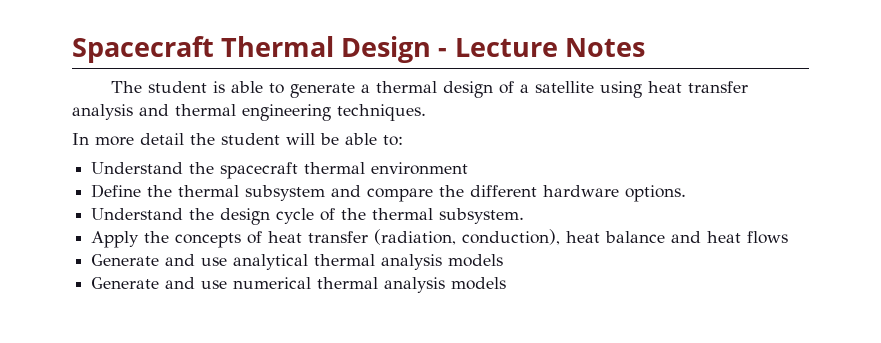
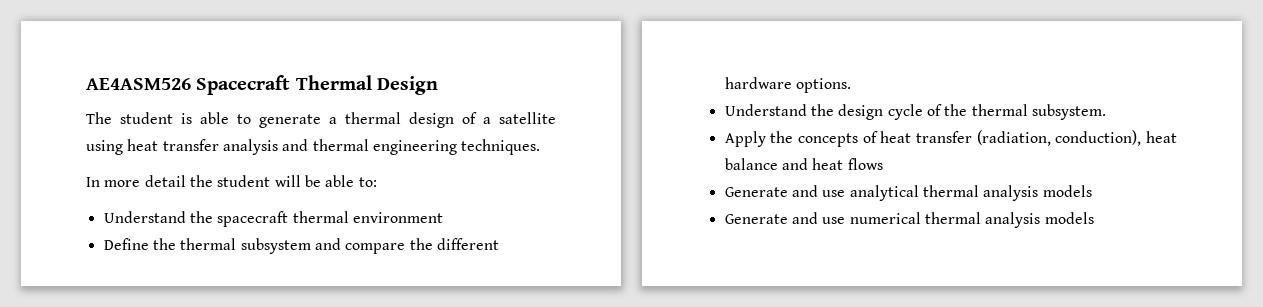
(72, 49) none -> [86,78,191,90] AE4ASM526
[438,38,645,57] - Lecture Notes -> (439, 85) none

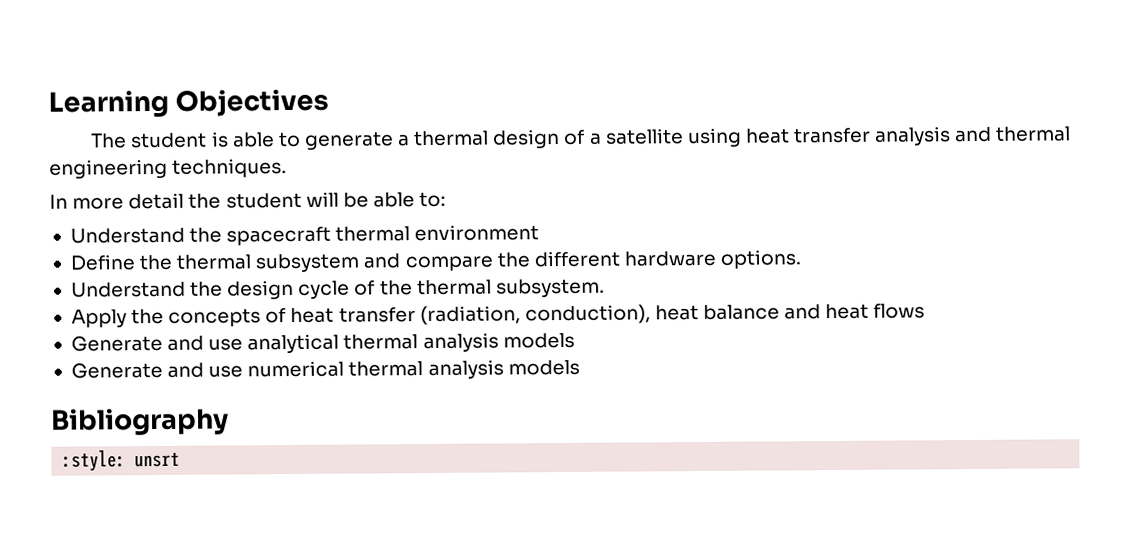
[86,75,439,95] AE4ASM526 Spacecraft Thermal Design -> [48,88,330,118] Learning Objectives
(1094, 218) none -> [51,407,229,436] [62,450,181,472] // Bibliography // :style: unsrt

